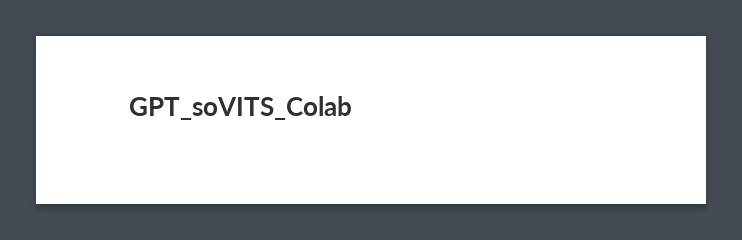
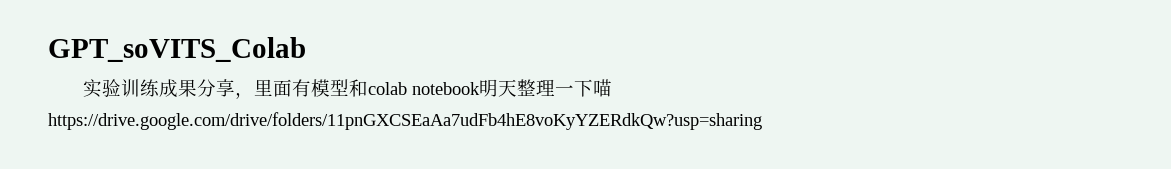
(352, 108) none -> [83,79,613,99] [48,112,762,130] // 实验训练成果分享，里面有模型和colab notebook明天整理一下喵https://drive.google.com/drive/folders/11pnGXCSEaAa7udFb4hE8voKyYZERdkQw?usp=sharing

